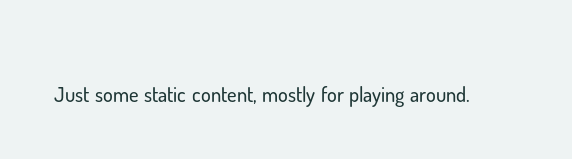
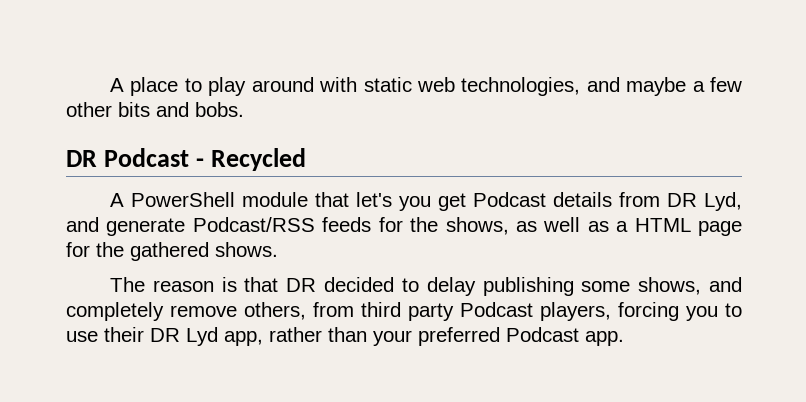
[54,86,470,107] Just some static content, mostly for playing around. -> [110,77,742,96] [66,102,244,117] [66,148,306,171] [110,192,742,211] [66,217,742,236] [66,242,278,261] [110,277,743,296] [66,302,742,321] [66,327,624,346] A place to play around with static web technologies, and maybe a few other bits and bobs. // DR Podcast - Recycled // A PowerShell module that let's you get Podcast details from DR Lyd, and generate Podcast/RSS feeds for the shows, as well as a HTML page for the gathered shows. // The reason is that DR decided to delay publishing some shows, and completely remove others, from third party Podcast players, forcing you to use their DR Lyd app, rather than your preferred Podcast app.

